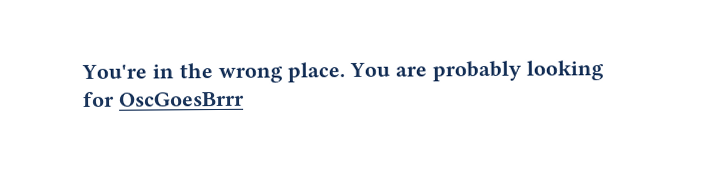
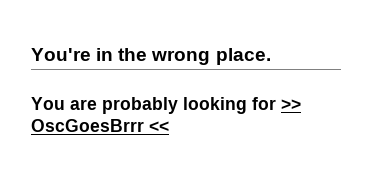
(345, 72) none -> (271, 56) //
[118,91,245,107] OscGoesBrrr -> [281,99,301,110] [31,119,169,132] >> OscGoesBrrr <<

